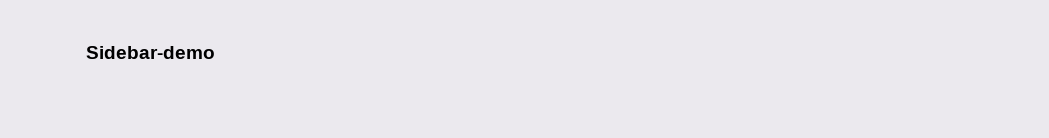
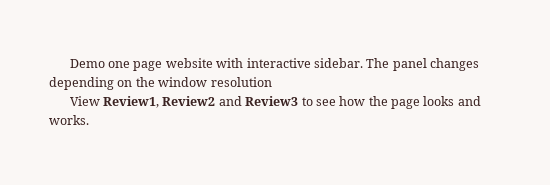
[86,46,215,59] Sidebar-demo -> [69,58,480,71] [49,77,272,90] [69,96,481,109] [49,115,89,125] Demo one page website with interactive sidebar. The panel changes depending on the window resolution // View Review1, Review2 and Review3 to see how the page looks and works.

